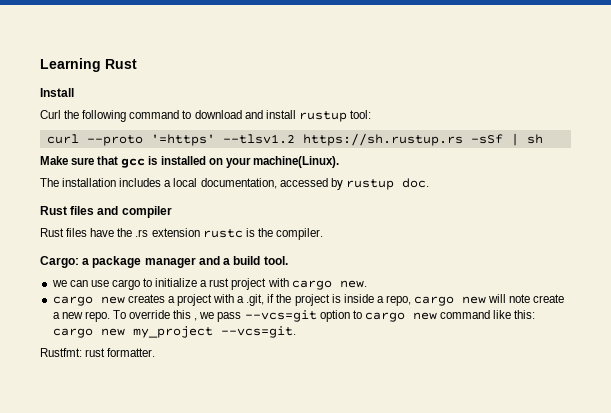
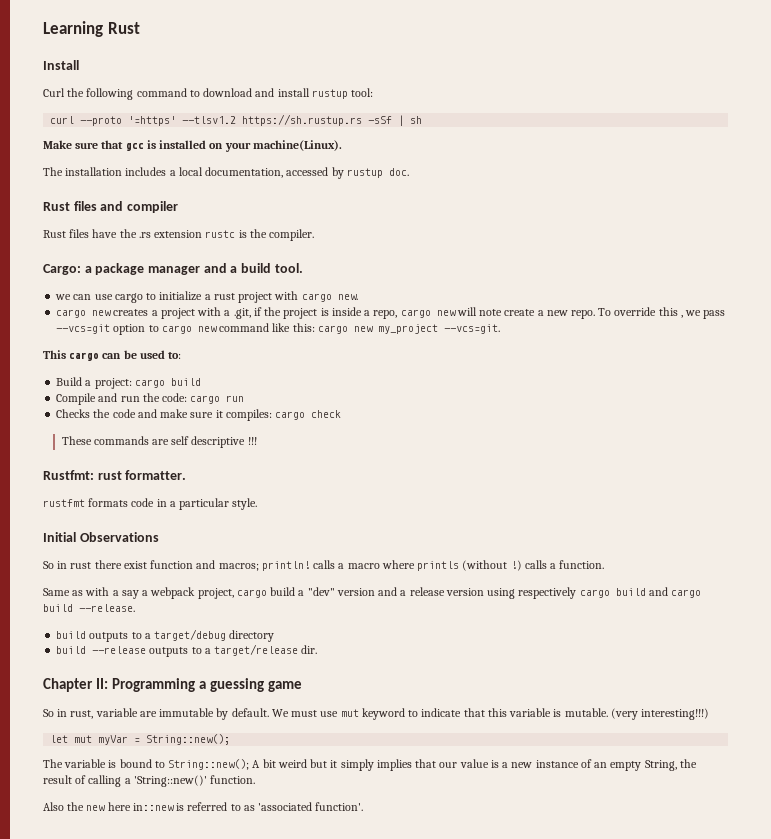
[40,348,156,357] Rustfmt: rust formatter. -> [43,350,182,361] [56,377,201,389] [56,393,245,405] [56,409,342,421] [61,436,257,448] [43,470,187,480] [43,498,258,510] [43,532,159,542] [43,560,605,571] [43,587,702,599] [43,604,135,612] [56,629,275,642] [56,644,318,657] [43,678,302,692] [43,708,710,720] [50,734,231,745] [43,759,697,771] [43,775,256,787] [43,802,364,811] This cargo can be used to: // Build a project: cargo build // Compile and run the code: cargo run // Checks the code and make sure it compiles: cargo check // These commands are self descriptive !!! // Rustfmt: rust formatter. // rustfmt formats code in a particular style. // Initial Observations // So in rust there exist function and macros; println! calls a macro where printls (without !) calls a function. // Same as with a say a webpack project, cargo build a "dev" version and a release version using respectively cargo build and cargo build --release. // build outputs to a target/debug directory // build --release outputs to a target/release dir. // Chapter II: Programming a guessing game // So in rust, variable are immutable by default. We must use mut keyword to indicate that this variable is mutable. (very interesting!!!) // let mut myVar = String::new(); // The variable is bound to String::new(); A bit weird but it simply implies that our value is a new instance of an empty String, the result of calling a 'String::new()' function. // Also the new here in::new is referred to as 'associated function'.

